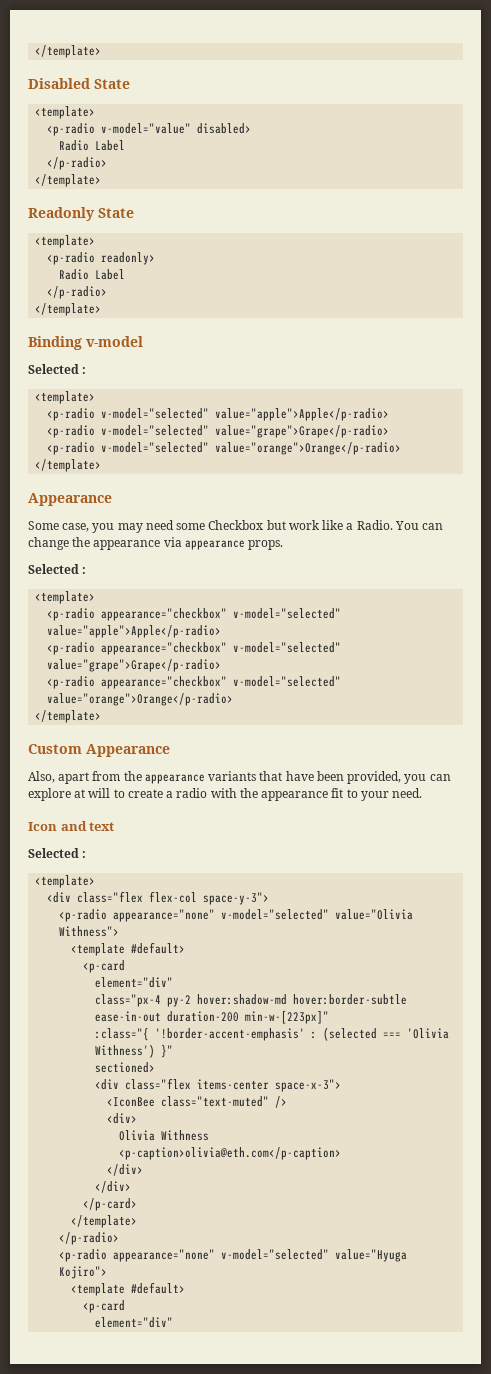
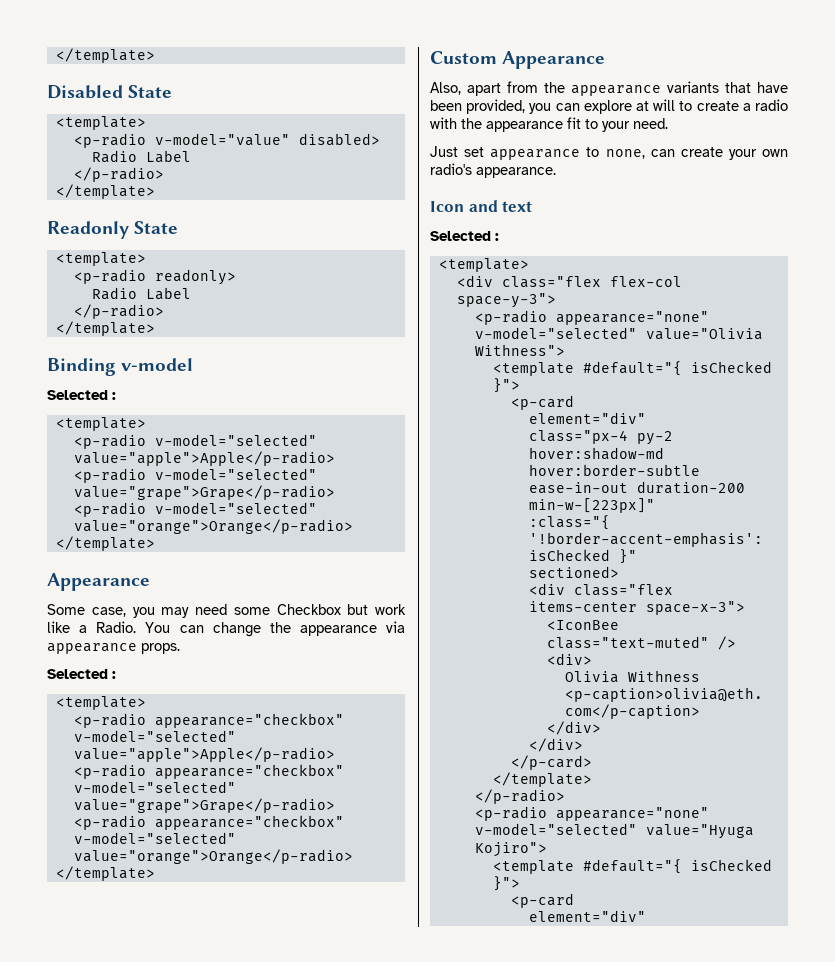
(423, 793) none -> [430,146,788,160] [430,163,556,178] // Just set appearance to none, can create your own radio's appearance.
[131,942,186,954] #default> -> [582,361,772,376] [492,378,520,393] #default="{ isChecked }">
[155,1027,450,1041] [95,1044,156,1058] '!border-accent-emphasis' : (selected === 'Olivia Withness') -> [528,532,763,547] [528,549,610,561] '!border-accent-emphasis': isChecked
[131,1282,186,1294] #default> -> [582,859,772,874] [492,876,520,891] #default="{ isChecked }">

